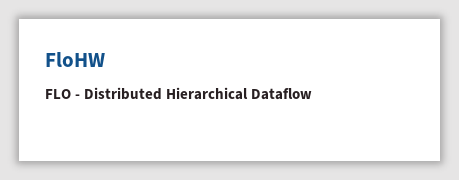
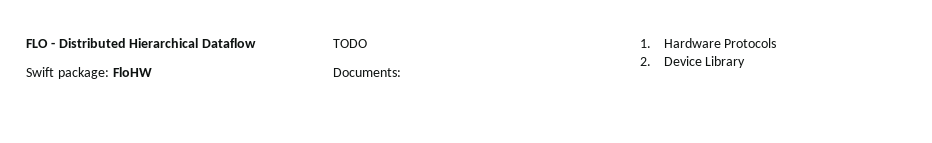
[45,52,105,67] FloHW // -> (26, 43) none
(313, 94) none -> [26,67,152,79] [333,39,367,48] [333,68,401,77] [640,38,777,48] [640,56,746,68] // Swift package: FloHW // TODO // Documents: // 1. Hardware Protocols // 2. Device Library

